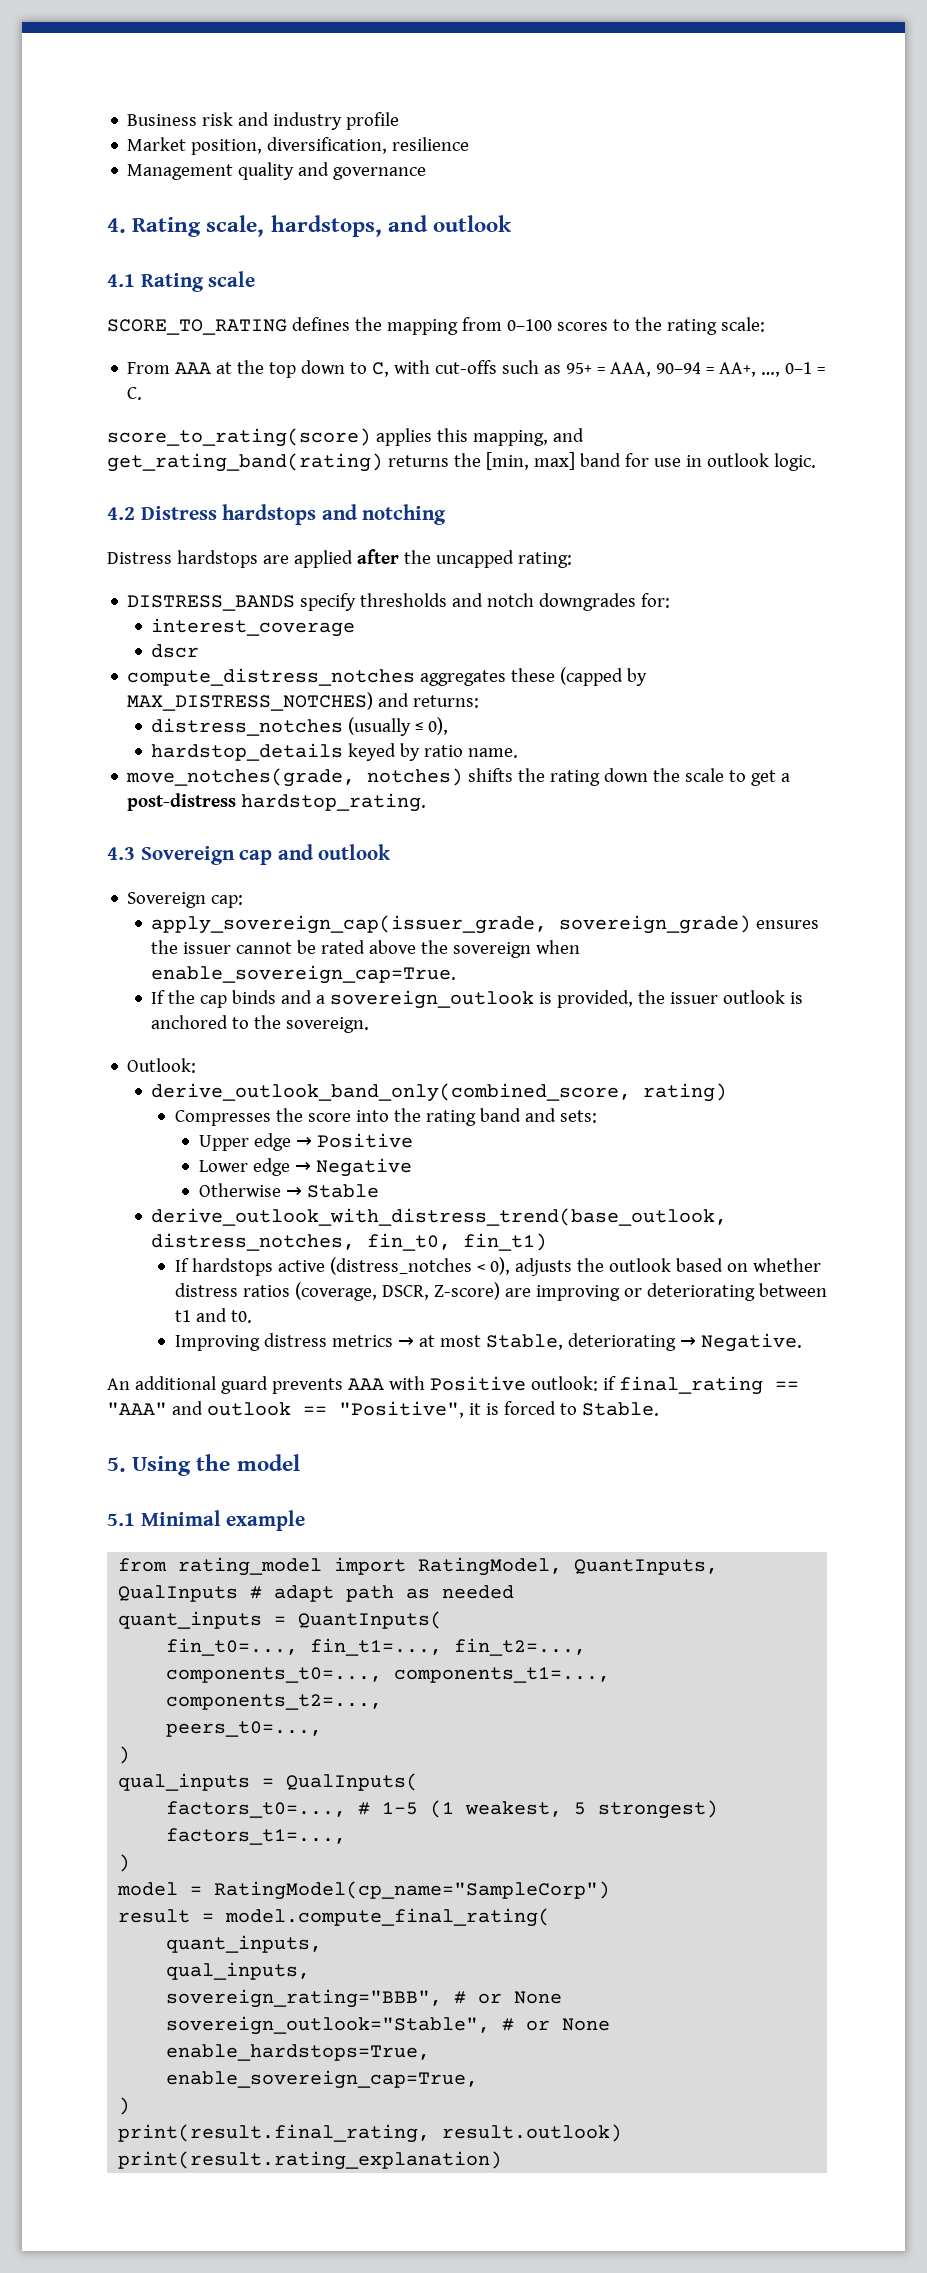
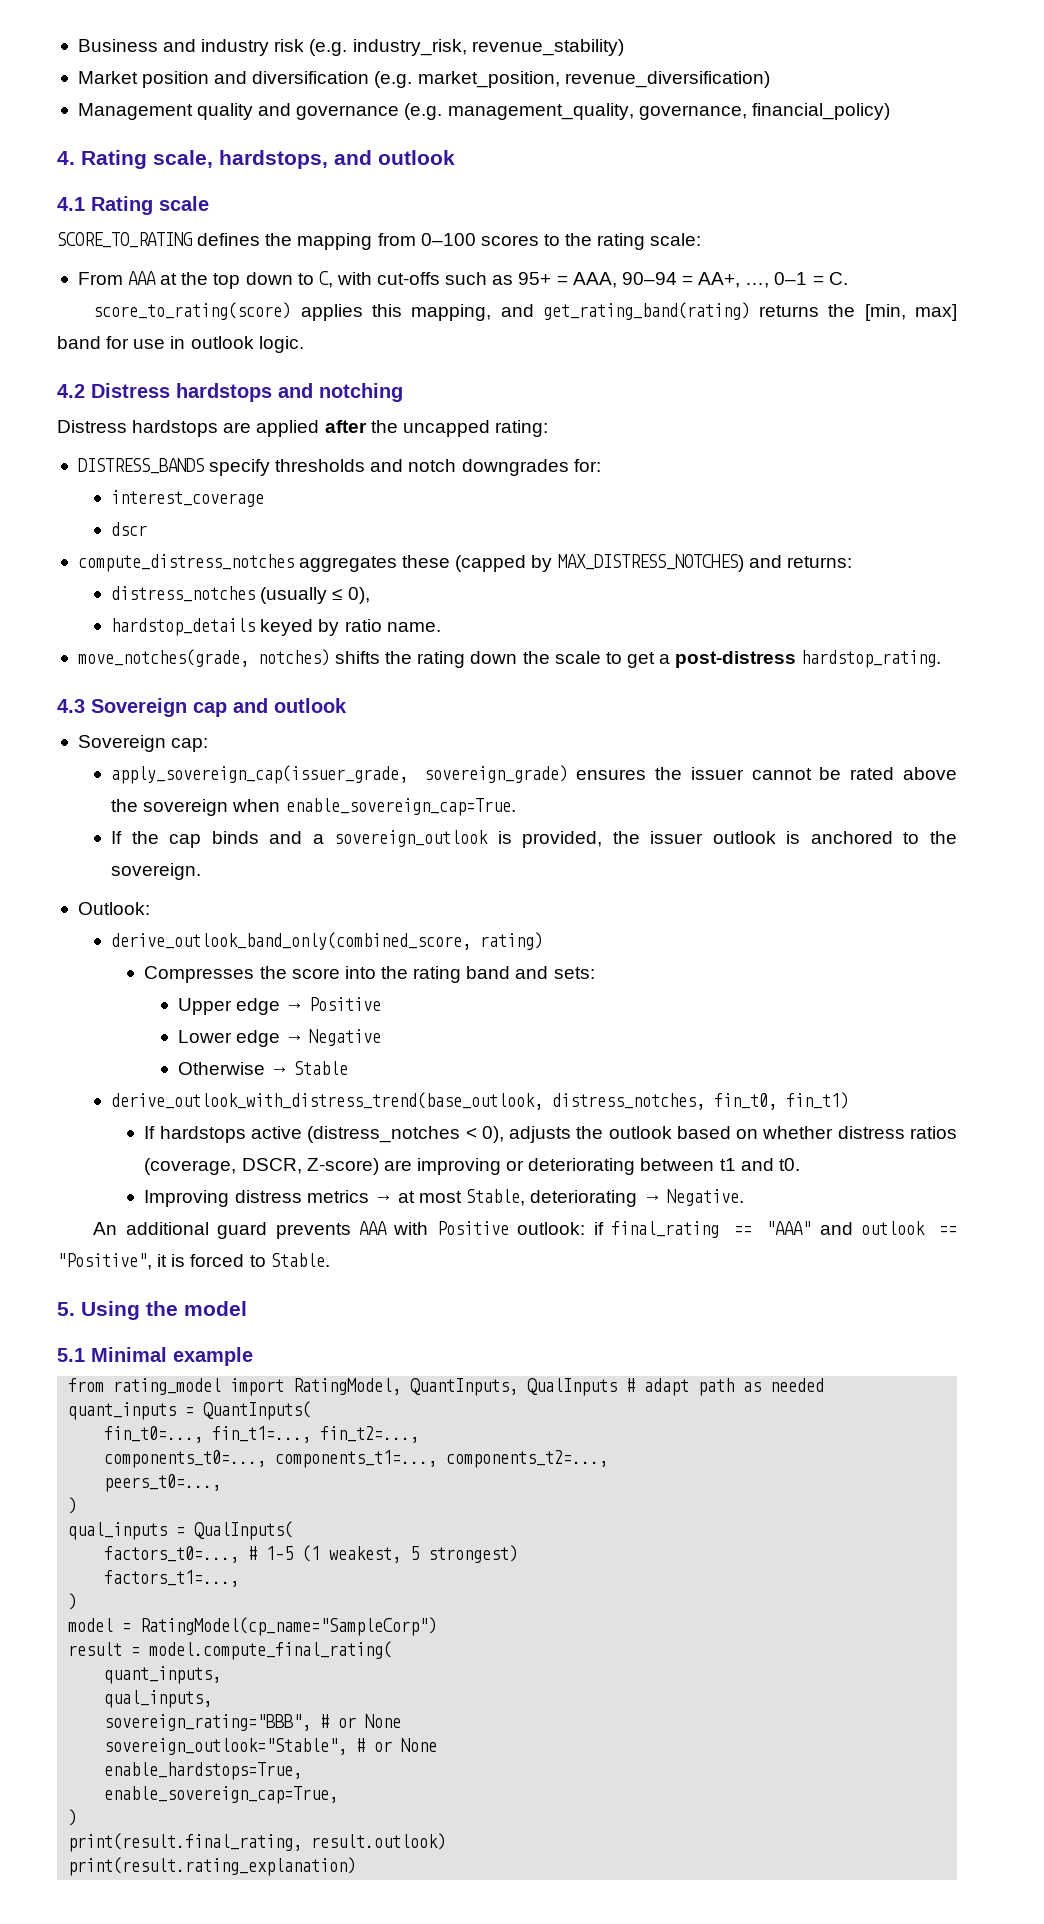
[202,112,234,126] risk -> (158, 45) none
[346,112,400,130] [127,137,470,155] profile // Market position, diversification, resilience -> [274,39,624,56] [77,71,770,88] risk (e.g. industry_risk, revenue_stability) // Market position and diversification (e.g. market_position, revenue_diversification)
(427, 173) none -> [404,103,890,120] (e.g. management_quality, governance, financial_policy)

